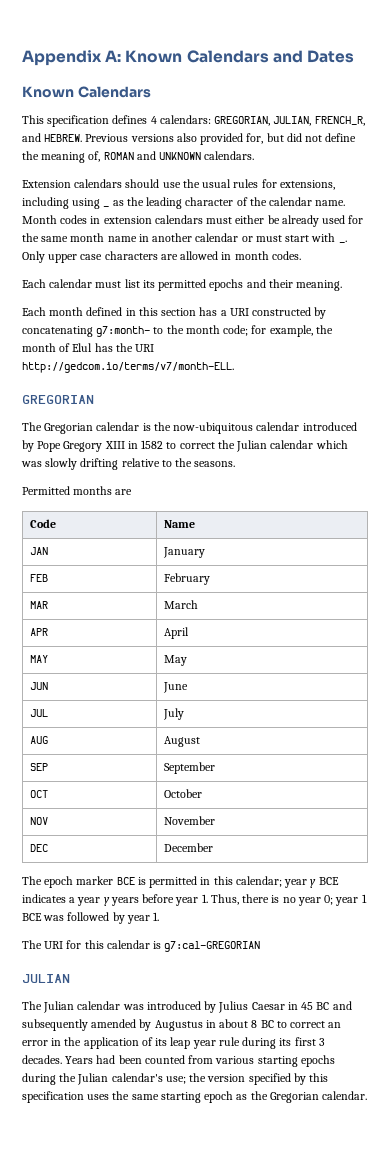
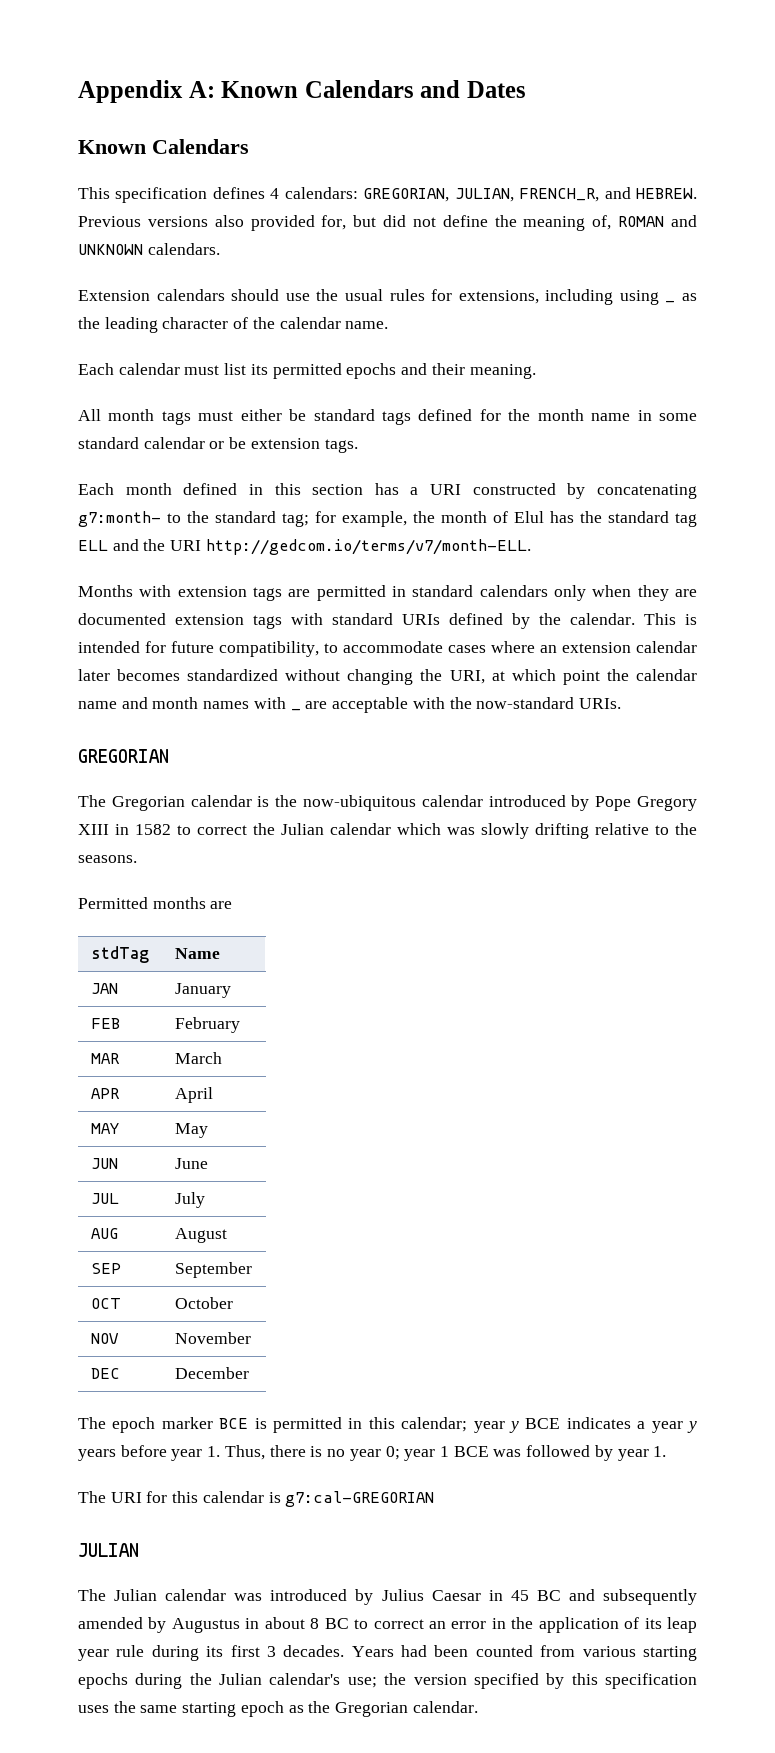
[22,215,364,227] [22,233,347,243] [22,251,301,263] Month codes in extension calendars must either be already used for the same month name in another calendar or must start with _. Only upper case characters are allowed in month codes. -> (389, 325) none
(343, 285) none -> [78,409,698,425] [78,437,358,453] // All month tags must either be standard tags defined for the month name in some standard calendar or be extension tags.
[185,325,249,336] month code; -> [215,511,309,527] standard tag;
[135,344,155,352] [22,362,234,373] URI http://gedcom.io/terms/v7/month-ELL. -> [608,511,697,527] [78,539,531,555] [78,585,697,601] [78,613,697,629] [78,641,697,657] [78,669,697,685] [78,697,621,713] standard tag ELL and the URI http://gedcom.io/terms/v7/month-ELL. // Months with extension tags are permitted in standard calendars only when they are documented extension tags with standard URIs defined by the calendar. This is intended for future compatibility, to accommodate cases where an extension calendar later becomes standardized without changing the URI, at which point the calendar name and month names with _ are acceptable with the now-standard URIs.
[30,519,57,528] Code -> [90,946,149,963] stdTag

